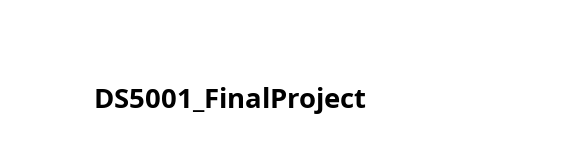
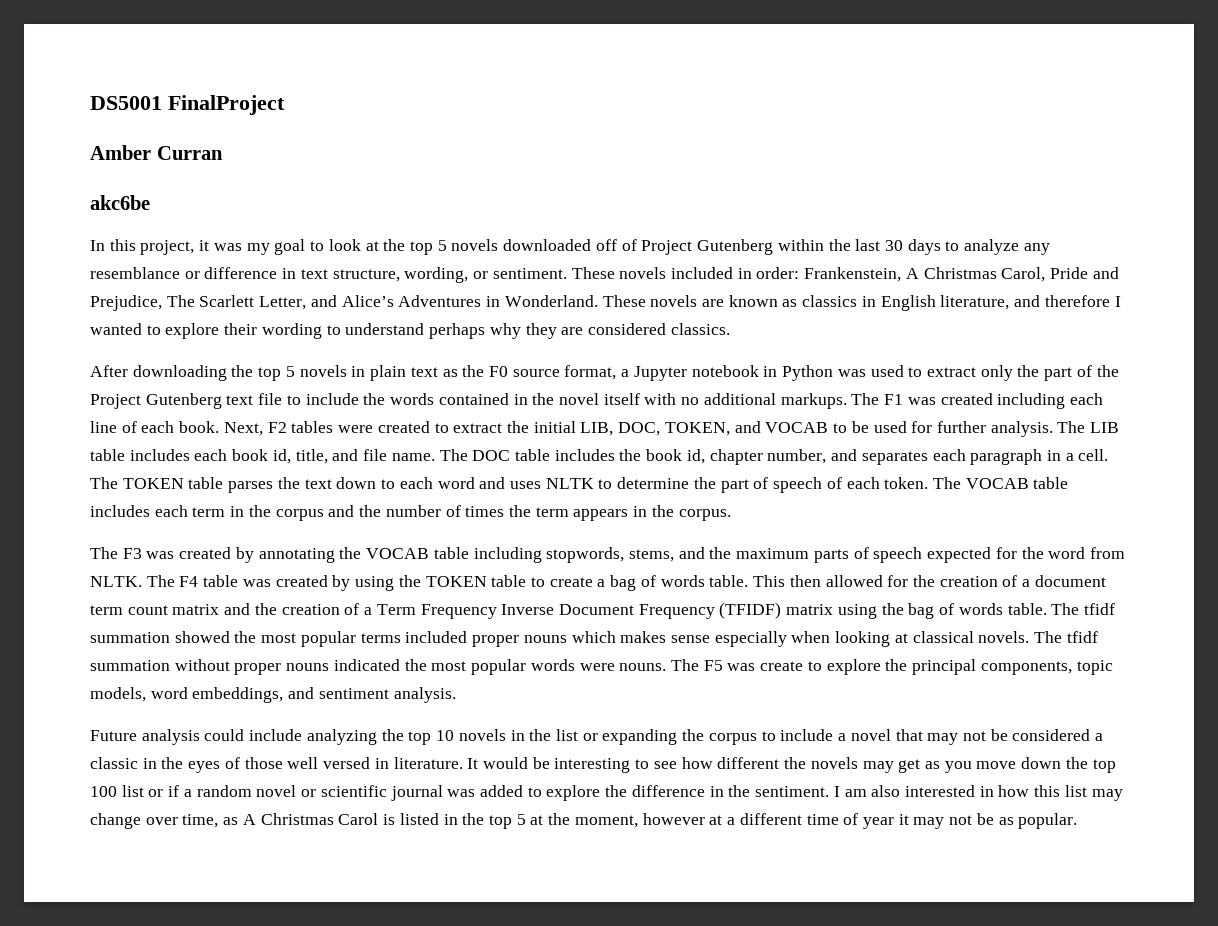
[94,87,366,114] DS5001_FinalProject -> [90,95,285,115] [90,145,223,160] [90,195,150,210] [90,239,1050,255] [90,267,1119,283] [90,295,1121,311] [90,323,730,339] [90,365,1119,381] [90,393,1103,409] [90,421,1120,437] [90,449,1109,465] [90,477,1069,493] [90,505,731,521] [90,547,1125,563] [90,575,1106,591] [90,602,1115,619] [90,631,1098,647] [90,659,1113,675] [90,687,456,703] [90,729,1104,745] [90,757,1116,773] [90,785,1123,801] [90,813,1078,829] DS5001 FinalProject // Amber Curran // akc6be // In this project, it was my goal to look at the top 5 novels downloaded off of Project Gutenberg within the last 30 days to analyze any resemblance or difference in text structure, wording, or sentiment. These novels included in order: Frankenstein, A Christmas Carol, Pride and Prejudice, The Scarlett Letter, and Alice’s Adventures in Wonderland. These novels are known as classics in English literature, and therefore I wanted to explore their wording to understand perhaps why they are considered classics. // After downloading the top 5 novels in plain text as the F0 source format, a Jupyter notebook in Python was used to extract only the part of the Project Gutenberg text file to include the words contained in the novel itself with no additional markups. The F1 was created including each line of each book. Next, F2 tables were created to extract the initial LIB, DOC, TOKEN, and VOCAB to be used for further analysis. The LIB table includes each book id, title, and file name. The DOC table includes the book id, chapter number, and separates each paragraph in a cell. The TOKEN table parses the text down to each word and uses NLTK to determine the part of speech of each token. The VOCAB table includes each term in the corpus and the number of times the term appears in the corpus. // The F3 was created by annotating the VOCAB table including stopwords, stems, and the maximum parts of speech expected for the word from NLTK. The F4 table was created by using the TOKEN table to create a bag of words table. This then allowed for the creation of a document term count matrix and the creation of a Term Frequency Inverse Document Frequency (TFIDF) matrix using the bag of words table. The tfidf summation showed the most popular terms included proper nouns which makes sense especially when looking at classical novels. The tfidf summation without proper nouns indicated the most popular words were nouns. The F5 was create to explore the principal components, topic models, word embeddings, and sentiment analysis. // Future analysis could include analyzing the top 10 novels in the list or expanding the corpus to include a novel that may not be considered a classic in the eyes of those well versed in literature. It would be interesting to see how different the novels may get as you move down the top 100 list or if a random novel or scientific journal was added to explore the difference in the sentiment. I am also interested in how this list may change over time, as A Christmas Carol is listed in the top 5 at the moment, however at a different time of year it may not be as popular.

